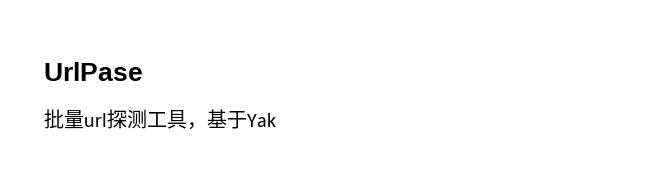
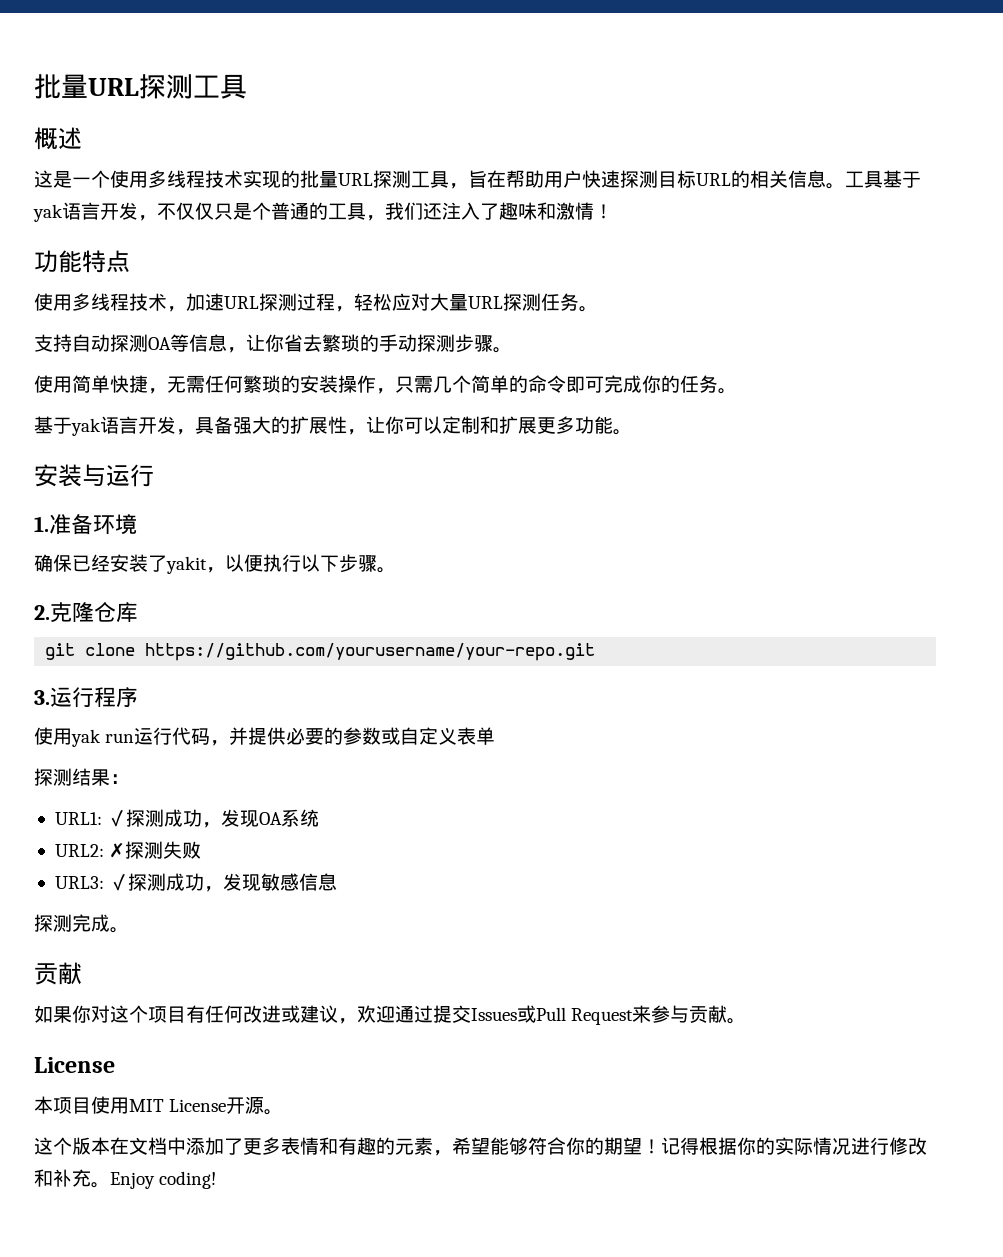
[44,62,143,81] [44,109,276,130] UrlPase // 批量url探测工具，基于Yak -> [34,74,247,99] [34,127,82,150] [34,170,921,189] [33,202,613,222] [34,250,130,273] [34,293,598,312] [34,334,512,353] [34,375,737,394] [34,416,632,436] [34,464,154,487] [34,514,137,535] [34,554,396,574] [34,602,138,622] [45,643,596,661] [34,687,138,708] [34,727,496,747] [34,768,129,786] [54,809,320,828] [54,841,202,859] [54,873,338,892] [34,914,129,933] [34,962,82,985] [34,1005,747,1025] [34,1057,115,1073] [34,1096,284,1115] [34,1137,927,1156] [34,1169,217,1189] 批量URL探测工具 // 概述 // 这是一个使用多线程技术实现的批量URL探测工具，旨在帮助用户快速探测目标URL的相关信息。工具基于yak语言开发，不仅仅只是个普通的工具，我们还注入了趣味和激情！ // 功能特点 // 使用多线程技术，加速URL探测过程，轻松应对大量URL探测任务。 // 支持自动探测OA等信息，让你省去繁琐的手动探测步骤。 // 使用简单快捷，无需任何繁琐的安装操作，只需几个简单的命令即可完成你的任务。 // 基于yak语言开发，具备强大的扩展性，让你可以定制和扩展更多功能。 // 安装与运行 // 1.准备环境 // 确保已经安装了yakit，以便执行以下步骤。 // 2.克隆仓库 // git clone https://github.com/yourusername/your-repo.git // 3.运行程序 // 使用yak run运行代码，并提供必要的参数或自定义表单 // 探测结果： // URL1: ✓探测成功，发现OA系统 // URL2: ✗探测失败 // URL3: ✓探测成功，发现敏感信息 // 探测完成。 // 贡献 // 如果你对这个项目有任何改进或建议，欢迎通过提交Issues或Pull Request来参与贡献。 // License // 本项目使用MIT License开源。 // 这个版本在文档中添加了更多表情和有趣的元素，希望能够符合你的期望！记得根据你的实际情况进行修改和补充。Enjoy coding!

